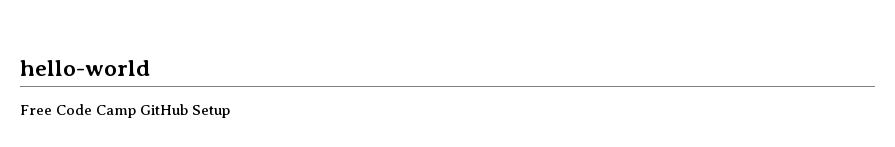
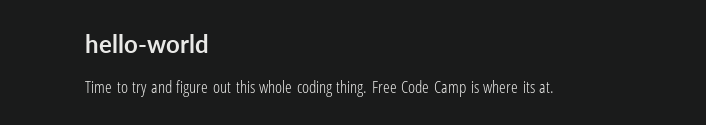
[20,104,231,118] Free Code Camp GitHub Setup -> [85,80,555,97] Time to try and figure out this whole coding thing. Free Code Camp is where its at.

